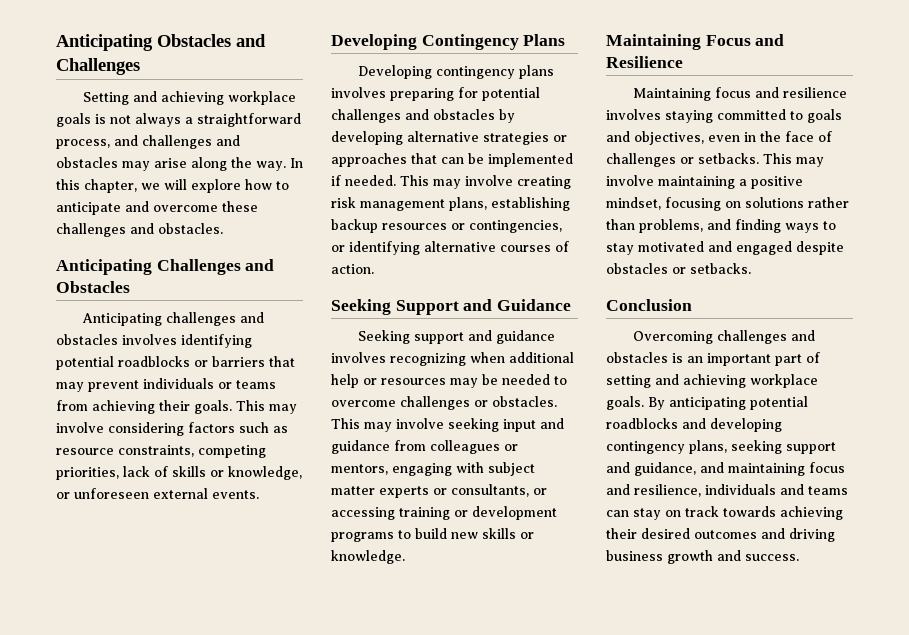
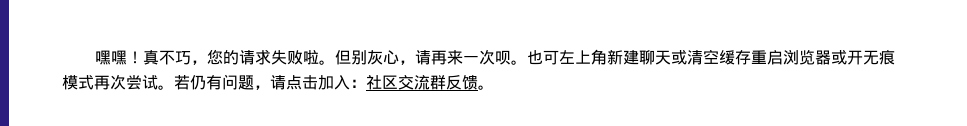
[56,34,266,51] [56,58,140,75] [82,91,296,105] [56,113,301,127] [56,135,240,149] [56,157,303,171] [56,179,289,193] [56,201,258,215] [56,223,223,237] [56,259,275,275] [56,281,130,293] [81,312,264,326] [56,334,252,348] [56,356,295,370] [56,378,276,392] [56,400,297,414] [56,422,288,436] [56,445,266,458] [56,466,302,480] [56,488,259,499] [331,34,566,50] [357,65,554,79] [331,87,540,101] [331,109,515,123] [331,131,567,145] [331,153,573,167] [331,175,571,189] [331,197,570,211] [331,219,562,233] [331,241,569,255] [331,264,374,274] [331,299,572,315] [357,330,555,344] [331,352,574,366] [331,374,567,388] [331,396,557,410] [331,418,564,432] [331,440,518,454] [331,462,535,476] [331,484,547,498] [331,506,557,520] [331,528,534,542] [331,550,405,564] [606,34,785,50] [606,56,683,68] [632,87,847,101] [606,109,842,123] [606,131,832,145] [606,153,824,167] [606,175,803,189] [606,197,849,211] [606,219,836,233] [606,241,844,255] [606,263,751,274] [606,299,692,311] [632,330,815,344] [606,352,820,366] [606,374,818,388] [606,396,808,410] [606,418,782,432] [606,440,836,454] [606,462,845,476] [606,484,848,497] [606,506,843,520] [606,528,835,542] [606,550,799,564] Anticipating Obstacles and Challenges // Setting and achieving workplace goals is not always a straightforward process, and challenges and obstacles may arise along the way. In this chapter, we will explore how to anticipate and overcome these challenges and obstacles. // Anticipating Challenges and Obstacles // Anticipating challenges and obstacles involves identifying potential roadblocks or barriers that may prevent individuals or teams from achieving their goals. This may involve considering factors such as resource constraints, competing priorities, lack of skills or knowledge, or unforeseen external events. // Developing Contingency Plans // Developing contingency plans involves preparing for potential challenges and obstacles by developing alternative strategies or approaches that can be implemented if needed. This may involve creating risk management plans, establishing backup resources or contingencies, or identifying alternative courses of action. // Seeking Support and Guidance // Seeking support and guidance involves recognizing when additional help or resources may be needed to overcome challenges or obstacles. This may involve seeking input and guidance from colleagues or mentors, engaging with subject matter experts or consultants, or accessing training or development programs to build new skills or knowledge. // Maintaining Focus and Resilience // Maintaining focus and resilience involves staying committed to goals and objectives, even in the face of challenges or setbacks. This may involve maintaining a positive mindset, focusing on solutions rather than problems, and finding ways to stay motivated and engaged despite obstacles or setbacks. // Conclusion // Overcoming challenges and obstacles is an important part of setting and achieving workplace goals. By anticipating potential roadblocks and developing contingency plans, seeking support and guidance, and maintaining focus and resilience, individuals and teams can stay on track towards achieving their desired outcomes and driving business growth and success. -> [95,49,896,65] [62,74,494,90] 嘿嘿！真不巧，您的请求失败啦。但别灰心，请再来一次呗。也可左上角新建聊天或清空缓存重启浏览器或开无痕模式再次尝试。若仍有问题，请点击加入：社区交流群反馈。

